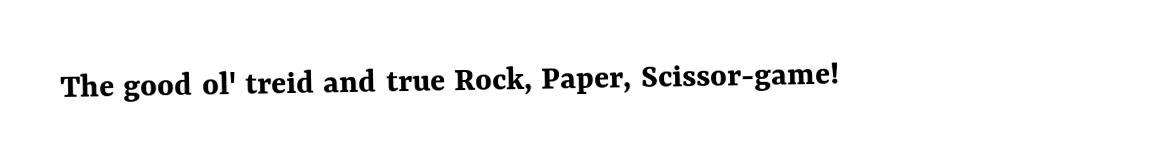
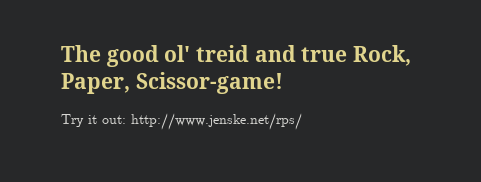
(840, 77) none -> [61,113,302,130] // Try it out: http://www.jenske.net/rps/

